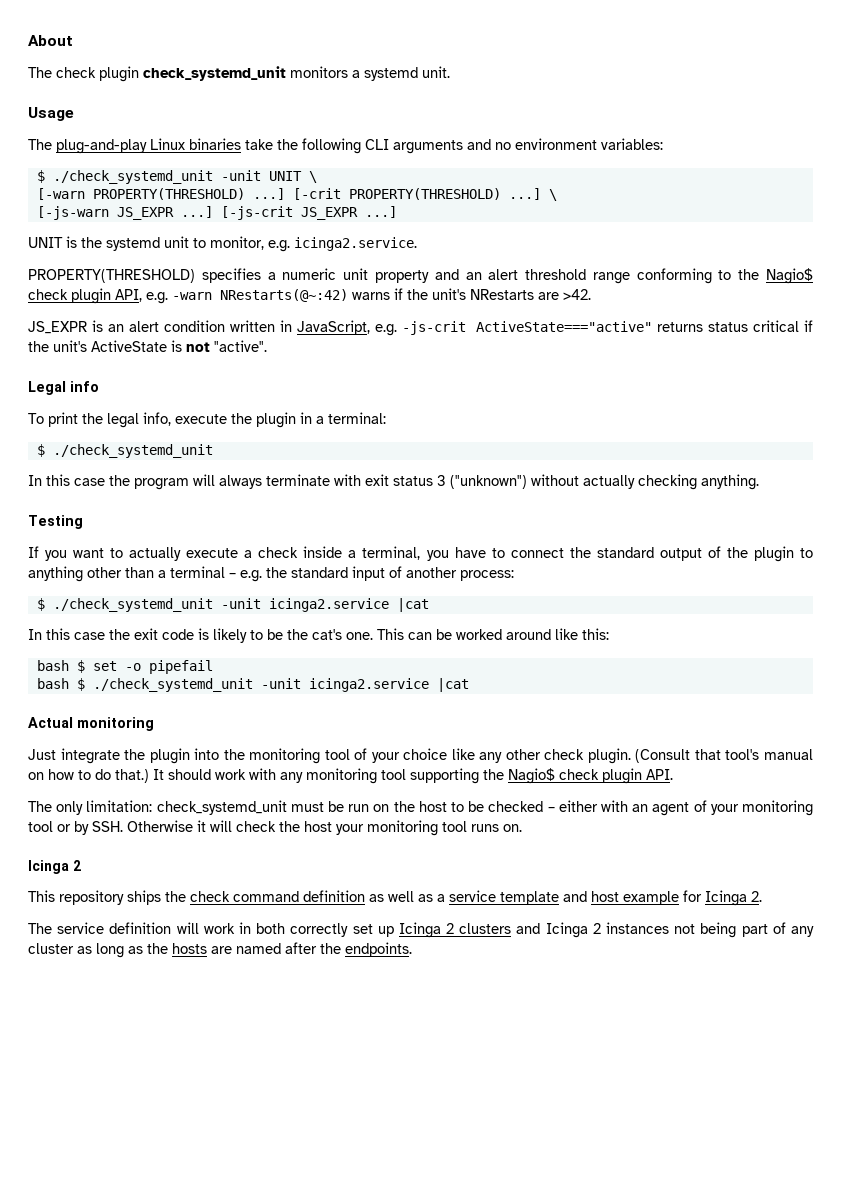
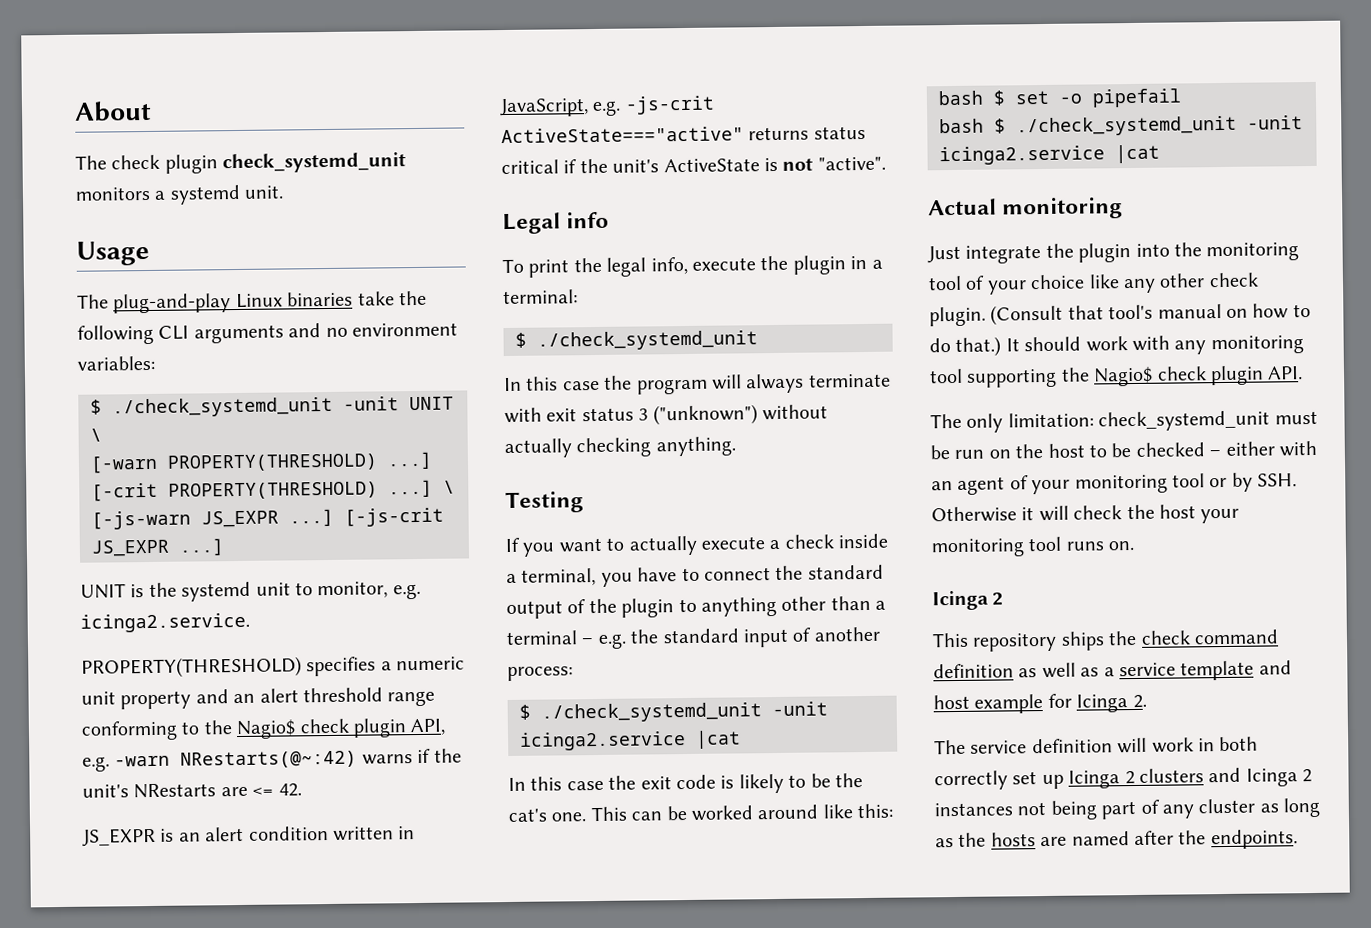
[563,289,591,300] >42. -> [252,783,302,797] <= 42.

